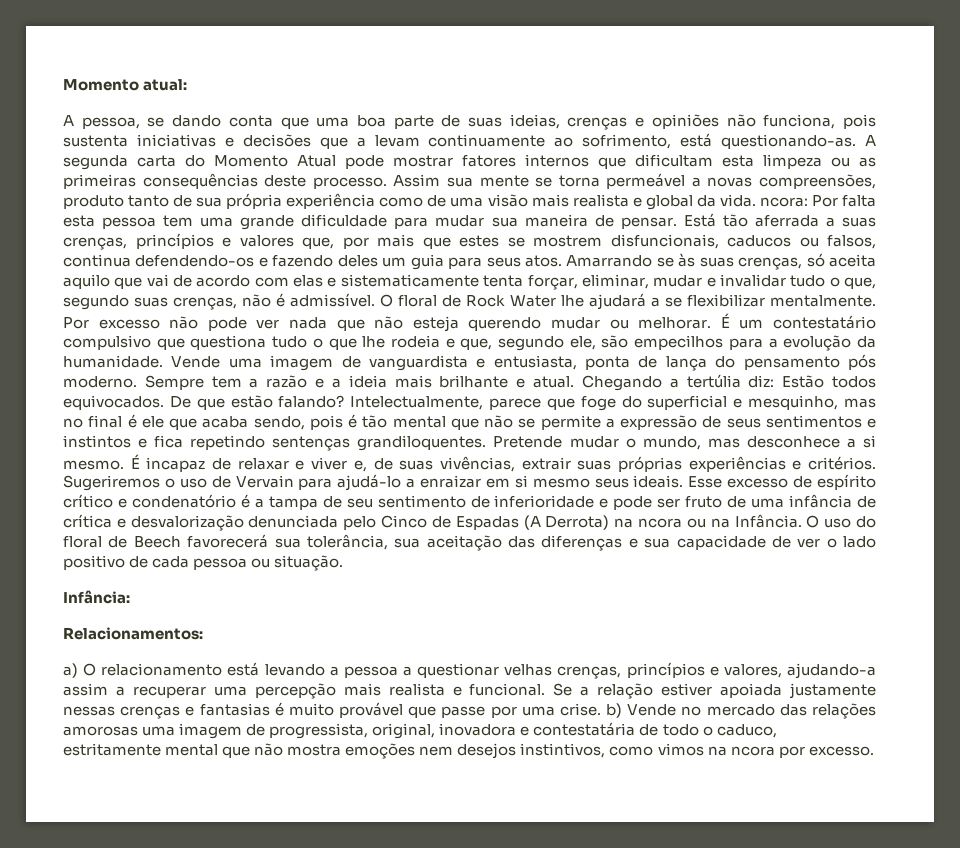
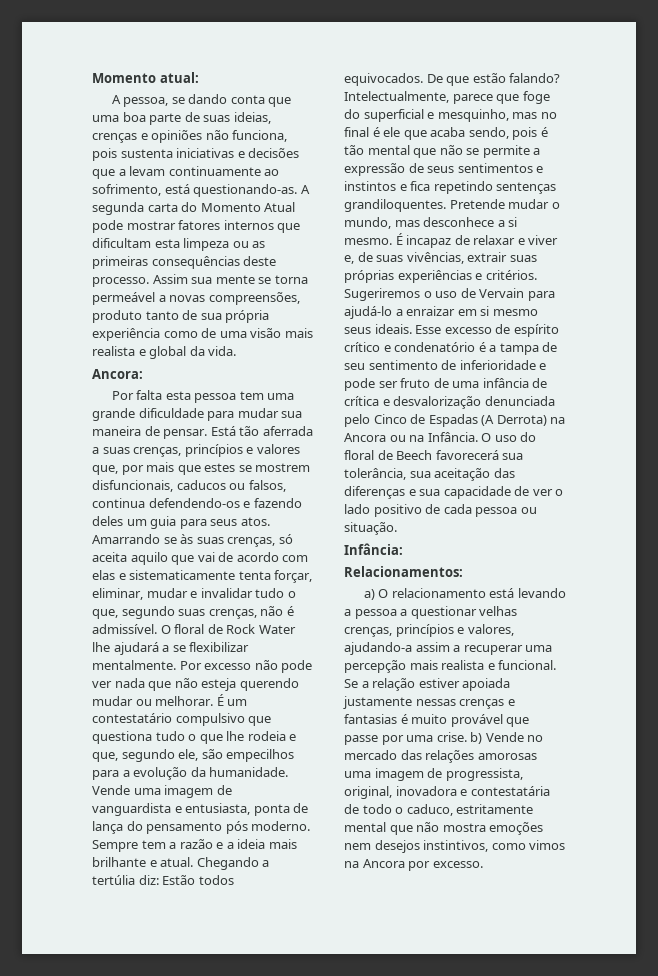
[759,197,808,207] ncora: -> [92,369,143,379] // Ancora: //
[638,518,683,528] ncora -> [344,433,386,442] Ancora
[730,746,775,756] ncora -> [362,859,405,868] Ancora

